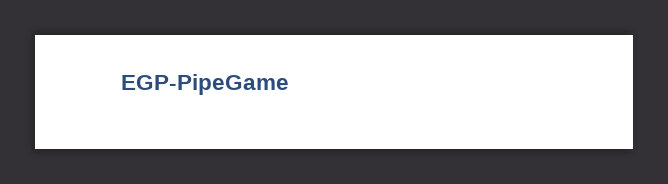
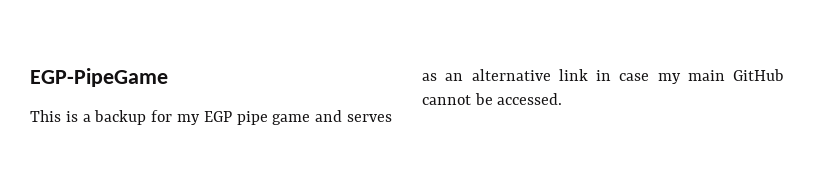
(289, 84) none -> [30,110,393,125] [422,69,784,84] [422,93,563,105] // This is a backup for my EGP pipe game and serves as an alternative link in case my main GitHub cannot be accessed.

